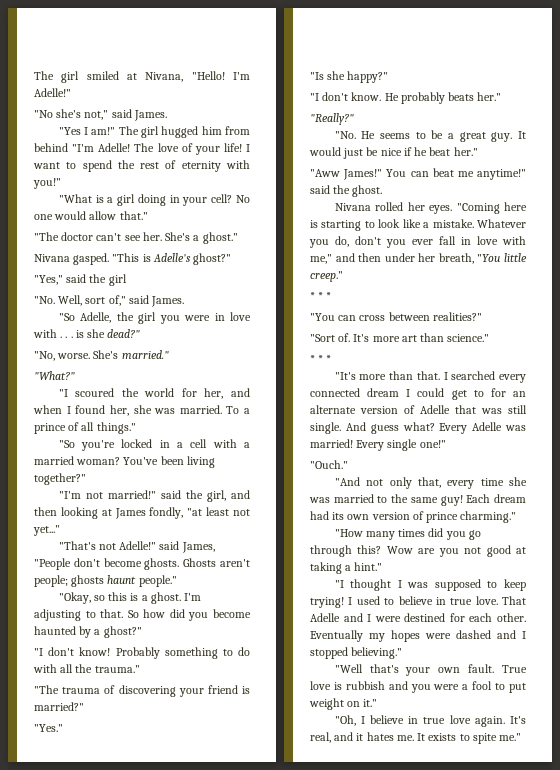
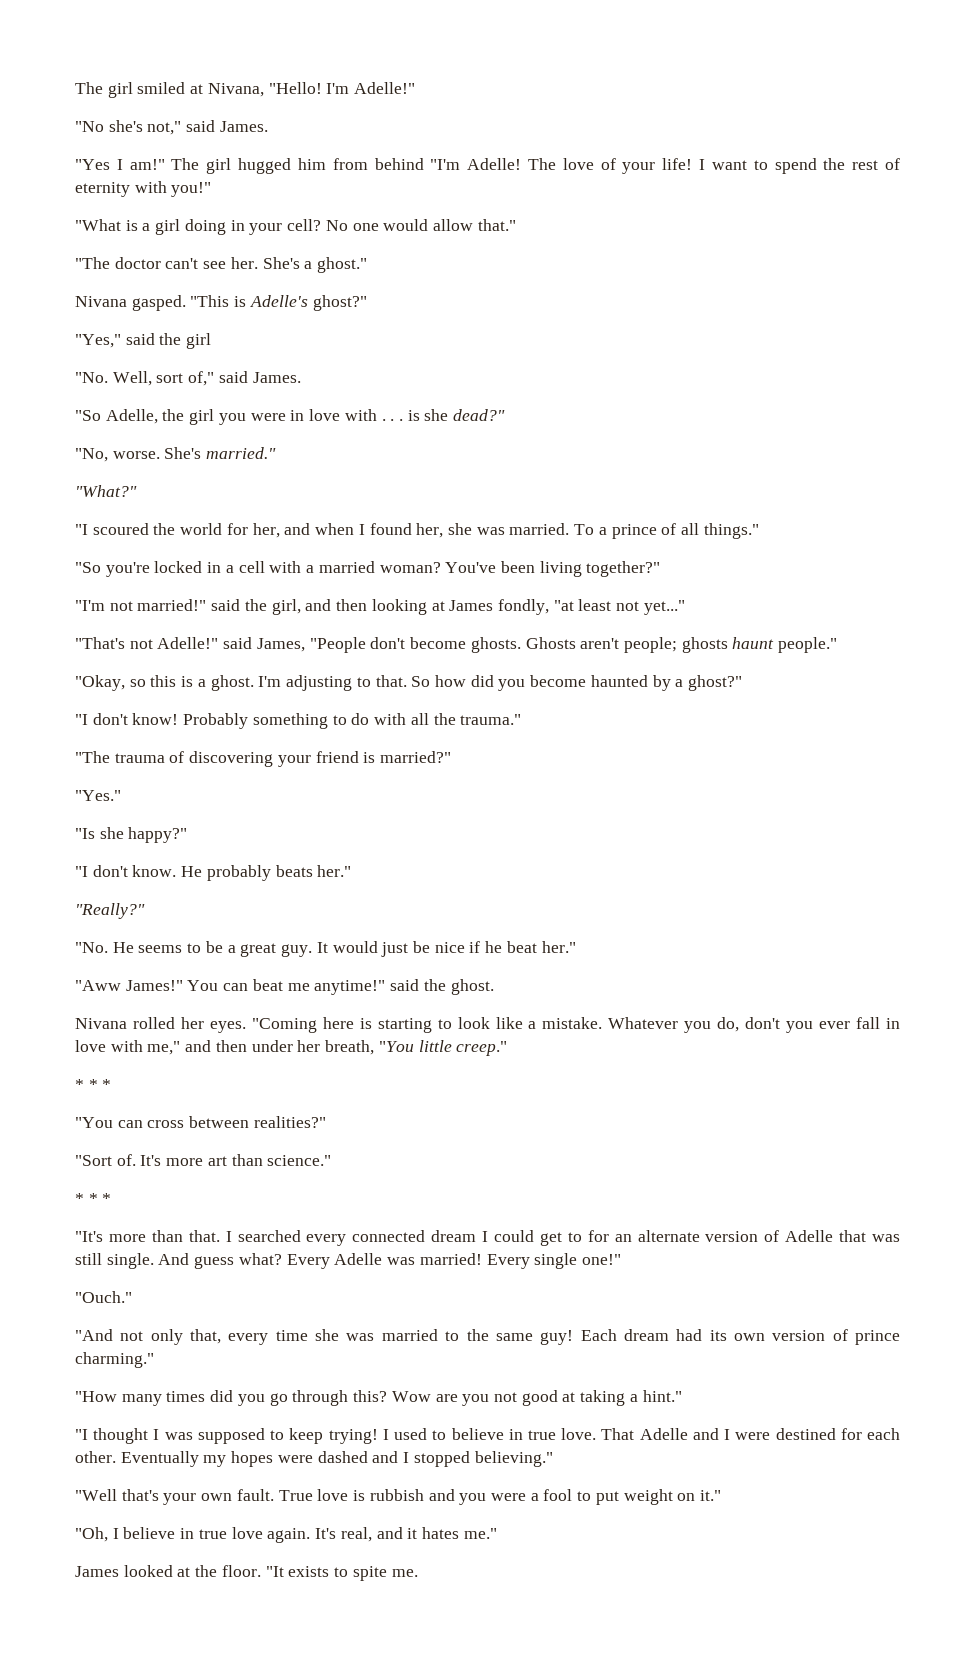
[396,733,426,741] me. It -> [463,1528,497,1539] [75,1565,284,1577] me." // James looked at the floor. "It
[499,733,522,741] me." -> [391,1569,418,1577] me.

